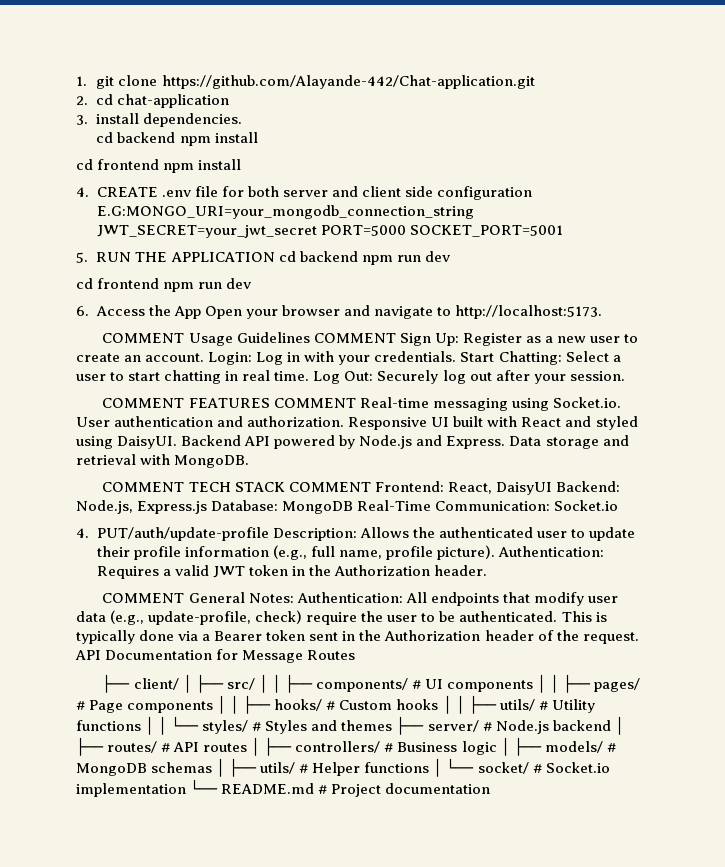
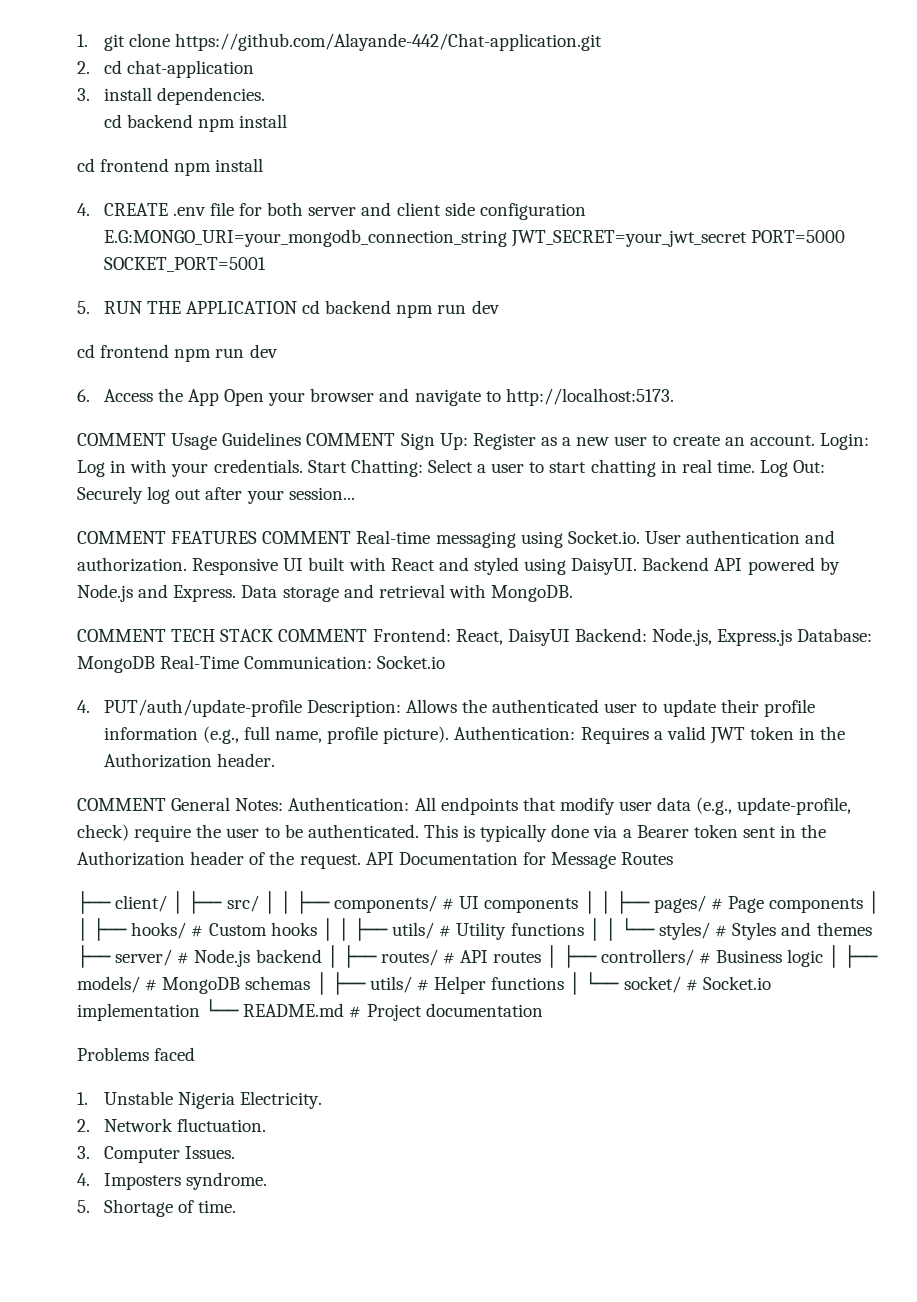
[569,371,625,381] session. -> [288,487,355,500] session...
(491, 788) none -> [77,1047,196,1061] [77,1091,322,1109] [77,1118,266,1132] [77,1146,235,1163] [77,1172,267,1190] [77,1199,236,1217] // Problems faced // 1. Unstable Nigeria Electricity. // 2. Network fluctuation. // 3. Computer Issues. // 4. Imposters syndrome. // 5. Shortage of time.

